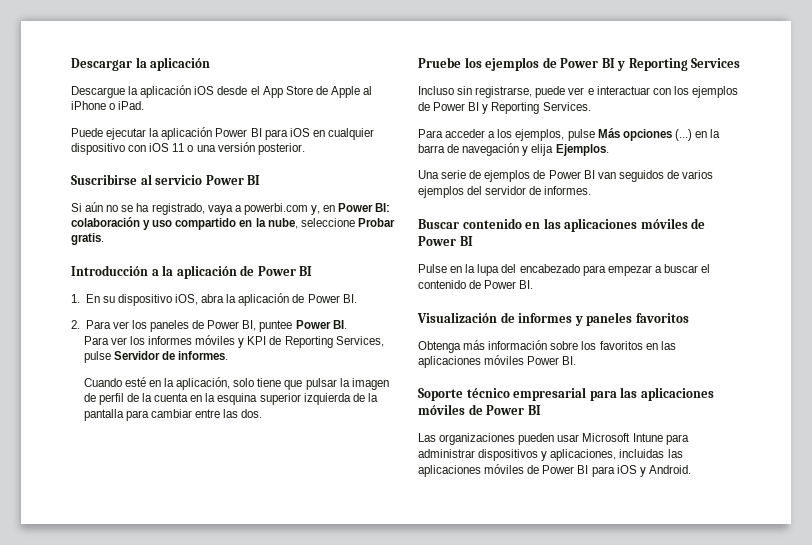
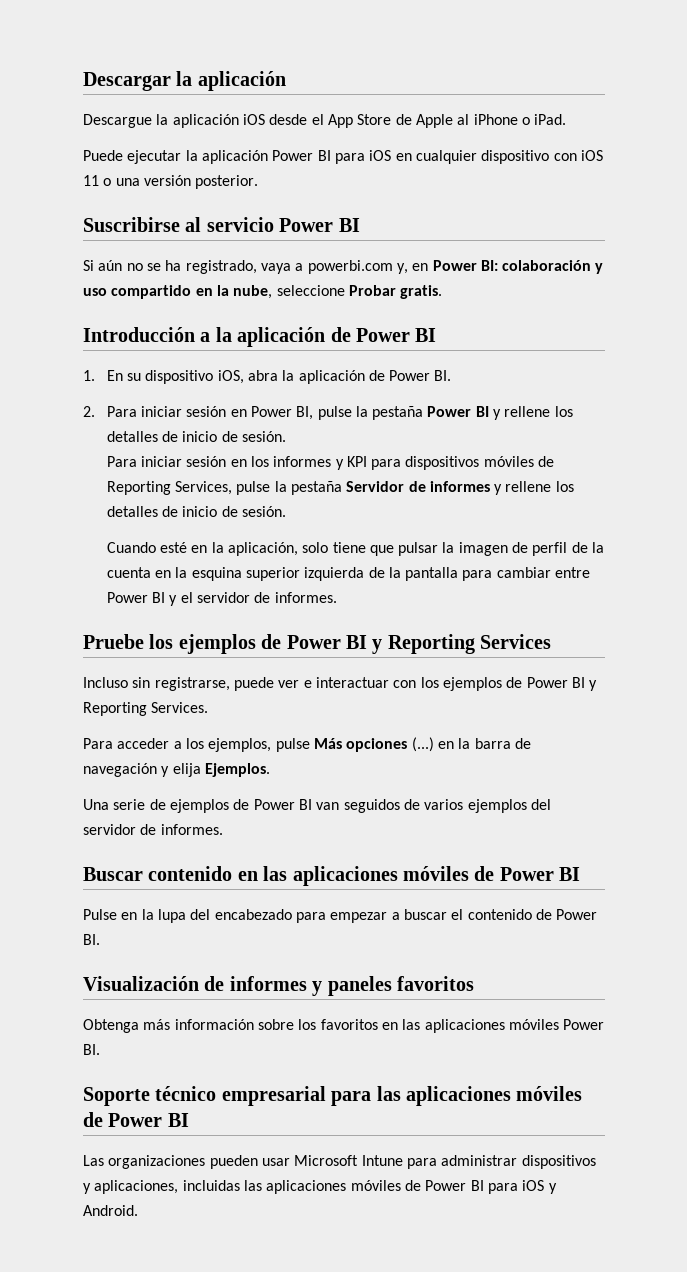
[112,320,347,332] [83,336,127,345] ver los paneles de Power BI, puntee Power BI. // Para ver -> [140,406,573,420] [106,431,286,442] [106,456,247,467] iniciar sesión en Power BI, pulse la pestaña Power BI y rellene los detalles de inicio de sesión. // Para iniciar sesión en
[195,335,236,345] móviles -> (332, 461) none
(267, 340) none -> [371,456,534,470] para dispositivos móviles
[113,351,229,360] Servidor de informes. -> [274,481,574,495] [106,506,286,517] la pestaña Servidor de informes y rellene los detalles de inicio de sesión.
[223,409,263,418] las dos. -> [106,592,337,606] Power BI y el servidor de informes.

